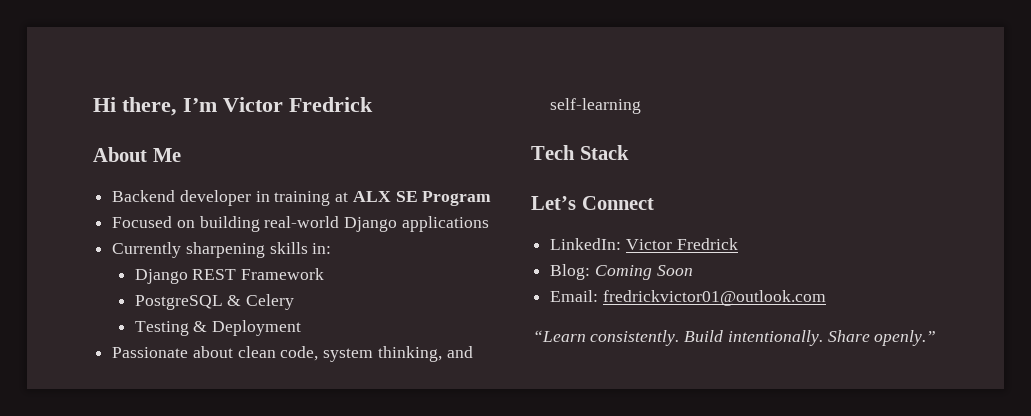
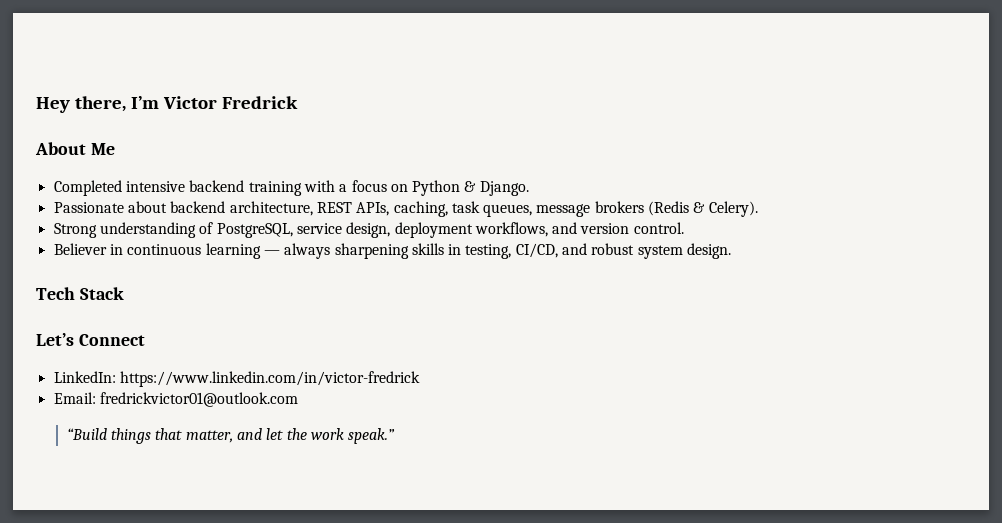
[93,97,116,112] Hi -> [36,97,70,113] Hey
[112,190,492,206] [112,216,489,232] [112,242,332,258] [134,268,325,284] [134,294,295,310] [134,320,302,336] [112,346,473,362] [550,98,642,114] Backend developer in training at ALX SE Program // Focused on building real-world Django applications // Currently sharpening skills in: // Django REST Framework // PostgreSQL & Celery // Testing & Deployment // Passionate about clean code, system thinking, and self-learning -> [53,180,529,196] [53,201,758,217] [53,222,684,238] [53,243,732,259] Completed intensive backend training with a focus on Python & Django. // Passionate about backend architecture, REST APIs, caching, task queues, message brokers (Redis & Celery). // Strong understanding of PostgreSQL, service design, deployment workflows, and version control. // Believer in continuous learning — always sharpening skills in testing, CI/CD, and robust system design.
[625,238,738,250] [550,264,693,280] [550,290,826,306] [532,330,937,346] Victor Fredrick // Blog: Coming Soon // Email: fredrickvictor01@outlook.com // “Learn consistently. Build intentionally. Share openly.” -> [119,371,420,387] [53,392,298,407] [66,428,396,444] https://www.linkedin.com/in/victor-fredrick // Email: fredrickvictor01@outlook.com // “Build things that matter, and let the work speak.”

